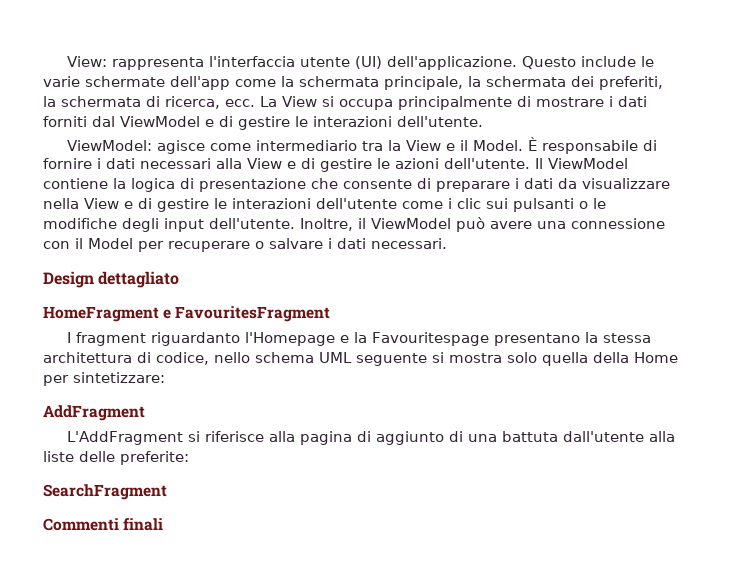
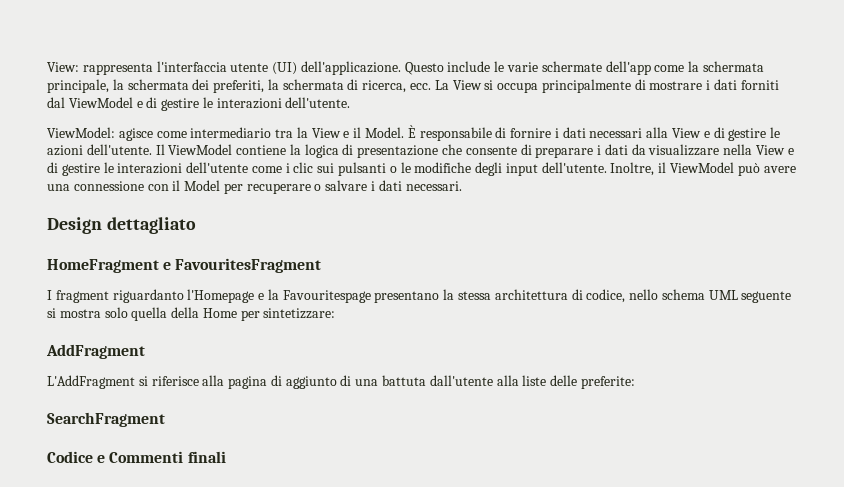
(167, 492) none -> [47,451,106,463] Codice e

